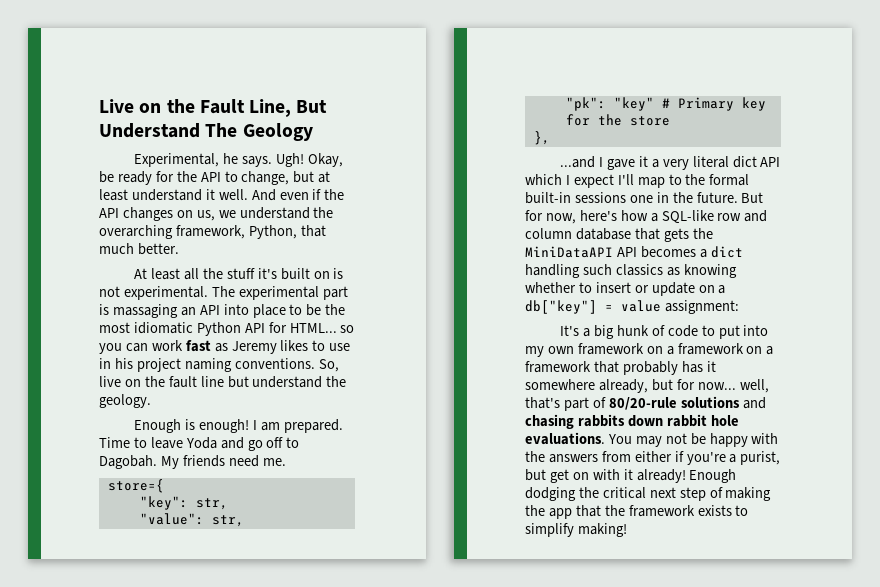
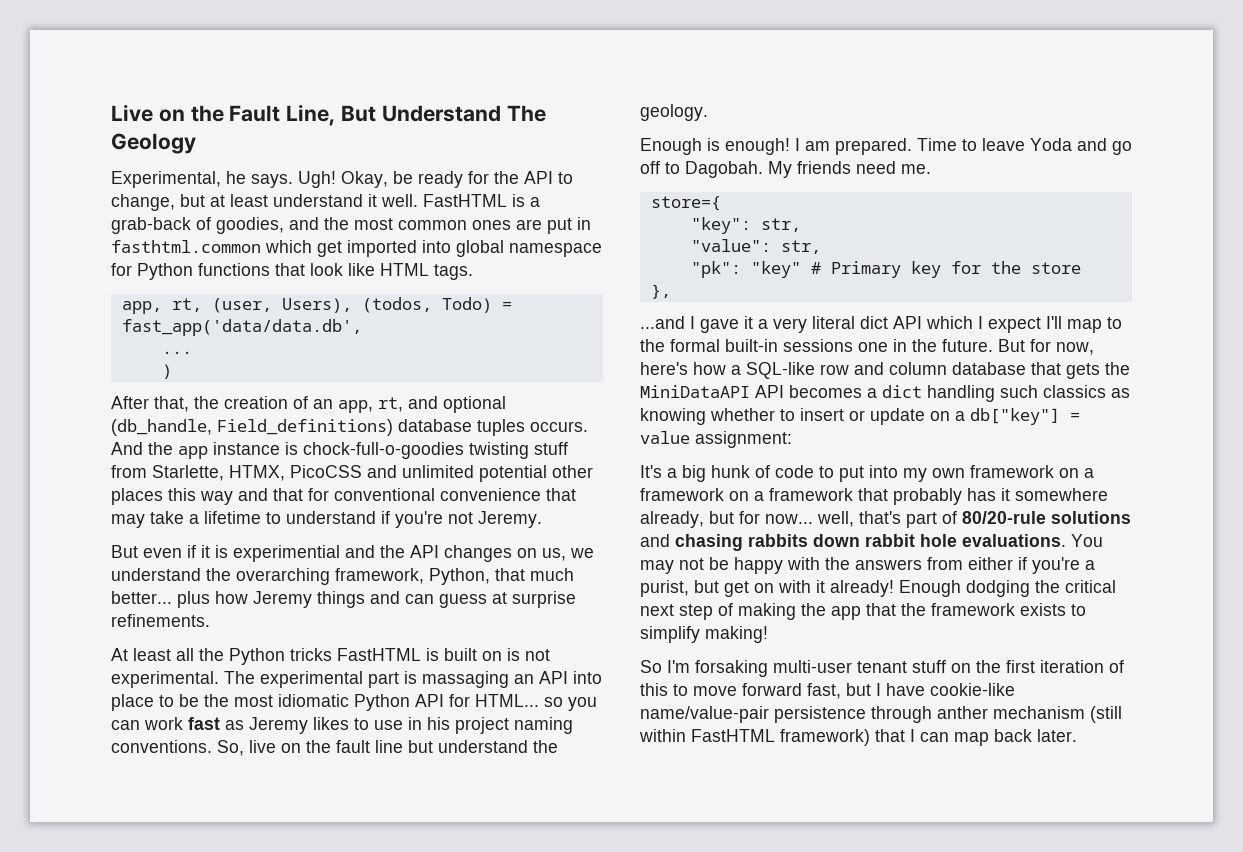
[251,189,322,201] And even if -> [423,194,540,207] [111,217,591,234] [111,240,602,257] [111,263,473,280] [121,297,512,314] [121,319,362,336] [161,351,192,354] [161,364,172,379] [111,396,506,413] [111,419,588,436] [111,442,568,459] [111,465,593,482] [111,488,576,505] [111,511,542,528] [111,545,375,562] FastHTML is a grab-back of goodies, and the most common ones are put in fasthtml.common which get imported into global namespace for Python functions that look like HTML tags. // app, rt, (user, Users), (todos, Todo) = fast_app('data/data.db', // ... // ) // After that, the creation of an app, rt, and optional (db_handle, Field_definitions) database tuples occurs. And the app instance is chock-full-o-goodies twisting stuff from Starlette, HTMX, PicoCSS and unlimited potential other places this way and that for conventional convenience that may take a lifetime to understand if you're not Jeremy. // But even if it is experimential and
[137,243,179,255] better. -> [111,591,576,608] [111,614,210,627] better... plus how Jeremy things and can guess at surprise refinements.
[226,268,277,279] stuff it's -> [229,648,439,665] Python tricks FastHTML is
(627, 530) none -> [640,660,1124,677] [640,683,1015,699] [640,706,1122,723] [639,729,1077,746] // So I'm forsaking multi-user tenant stuff on the first iteration of this to move forward fast, but I have cookie-like name/value-pair persistence through anther mechanism (still within FastHTML framework) that I can map back later.

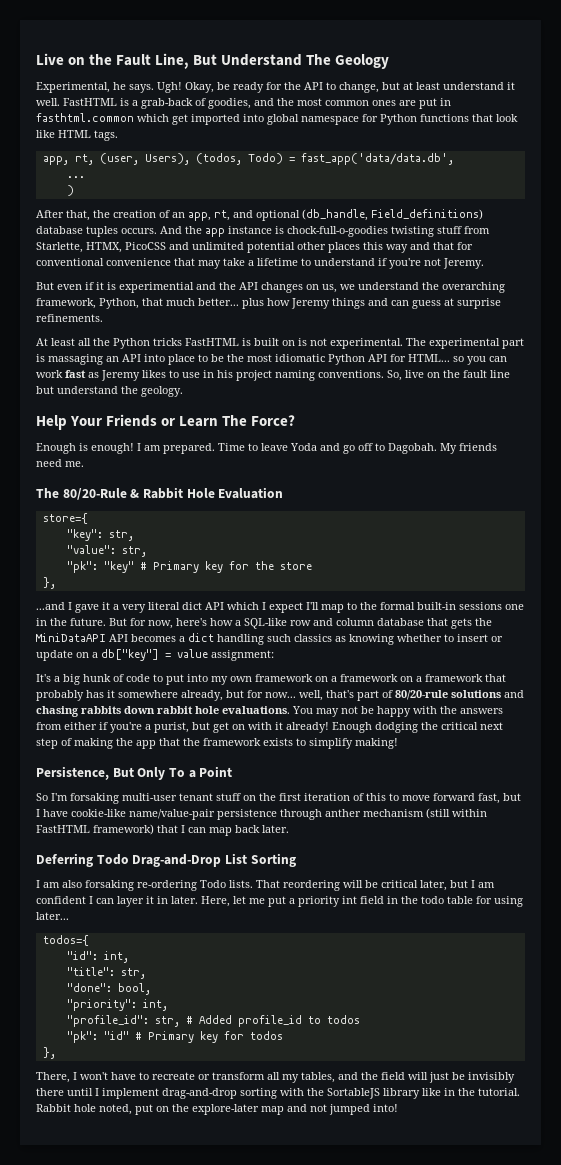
(708, 112) none -> [36,414,296,430] // Help Your Friends or Learn The Force?
(931, 169) none -> [36,487,284,500] // The 80/20-Rule & Rabbit Hole Evaluation
(768, 634) none -> [36,766,233,780] // Persistence, But Only To a Point
(1077, 735) none -> [36,853,296,867] [36,880,495,891] [36,896,523,907] [36,912,69,920] [42,935,89,946] [66,951,129,963] [66,967,146,979] [66,983,151,995] [66,999,168,1011] [66,1015,360,1027] [66,1031,283,1043] [42,1047,56,1059] [36,1072,515,1083] [36,1088,520,1099] [36,1104,398,1115] // Deferring Todo Drag-and-Drop List Sorting // I am also forsaking re-ordering Todo lists. That reordering will be critical later, but I am confident I can layer it in later. Here, let me put a priority int field in the todo table for using later... // todos={ // "id": int, // "title": str, // "done": bool, // "priority": int, // "profile_id": str, # Added profile_id to todos // "pk": "id" # Primary key for todos // }, // There, I won't have to recreate or transform all my tables, and the field will just be invisibly there until I implement drag-and-drop sorting with the SortableJS library like in the tutorial. Rabbit hole noted, put on the explore-later map and not jumped into!

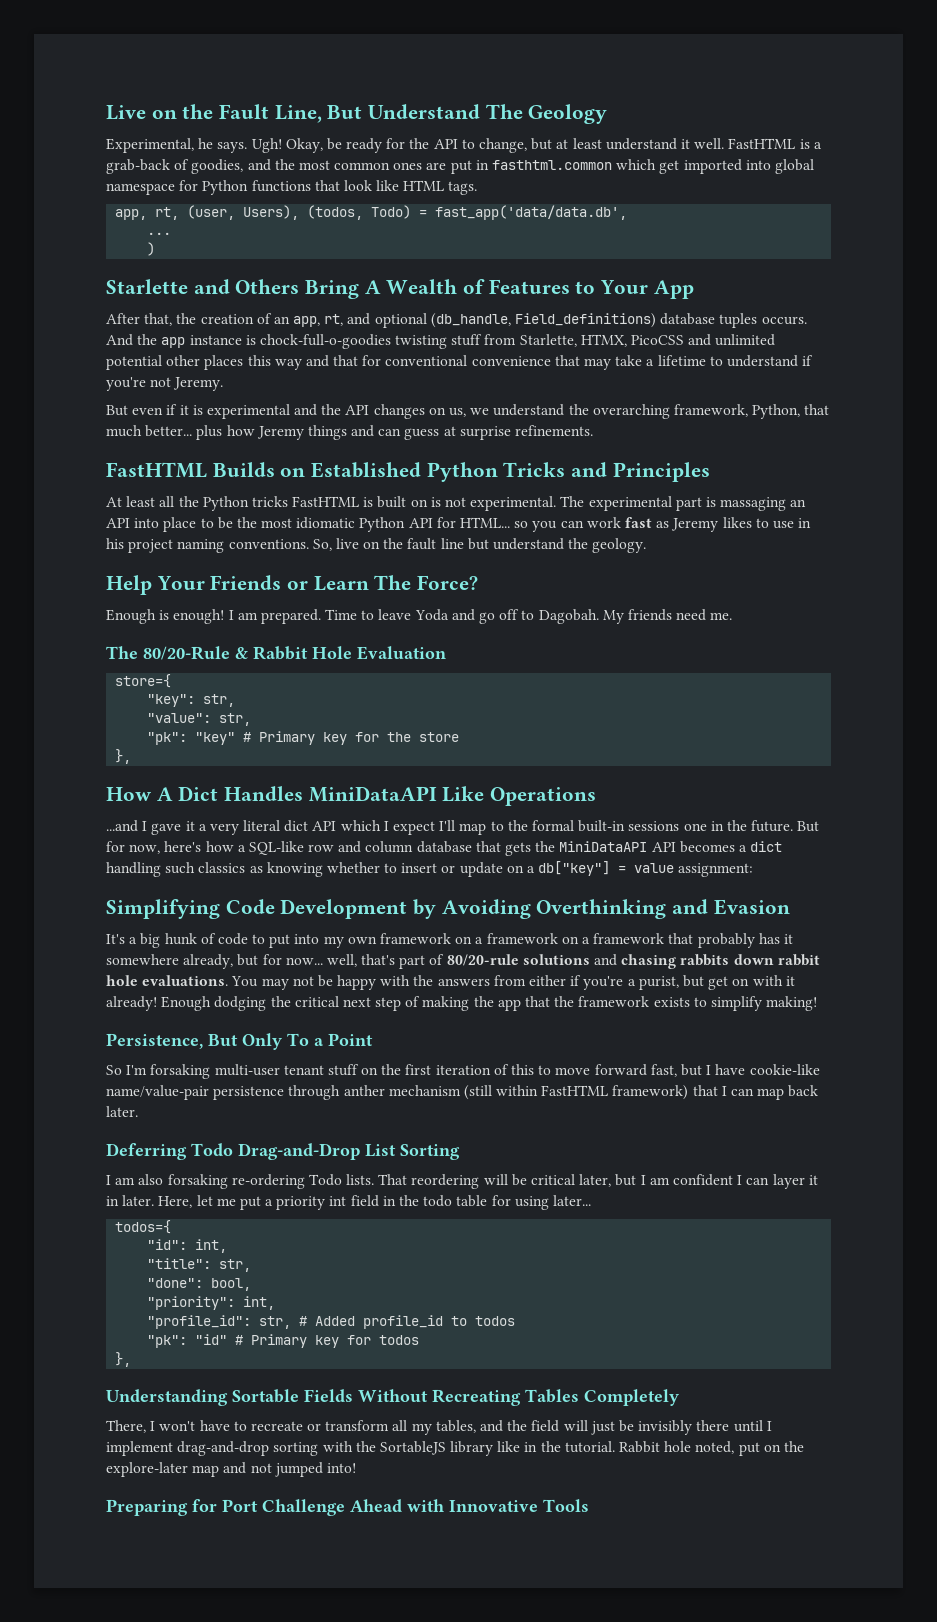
(74, 190) none -> [106,279,694,299] // Starlette and Others Bring A Wealth of Features to Your App
[119,282,194,293] experimential -> [206,404,290,419] experimental
(103, 318) none -> [106,462,710,482] // FastHTML Builds on Established Python Tricks and Principles
(56, 583) none -> [106,786,597,806] // How A Dict Handles MiniDataAPI Like Operations
(274, 655) none -> [106,899,790,919] // Simplifying Code Development by Avoiding Overthinking and Evasion
(56, 1053) none -> [106,1389,679,1406] // Understanding Sortable Fields Without Recreating Tables Completely
(398, 1108) none -> [106,1499,589,1516] // Preparing for Port Challenge Ahead with Innovative Tools

